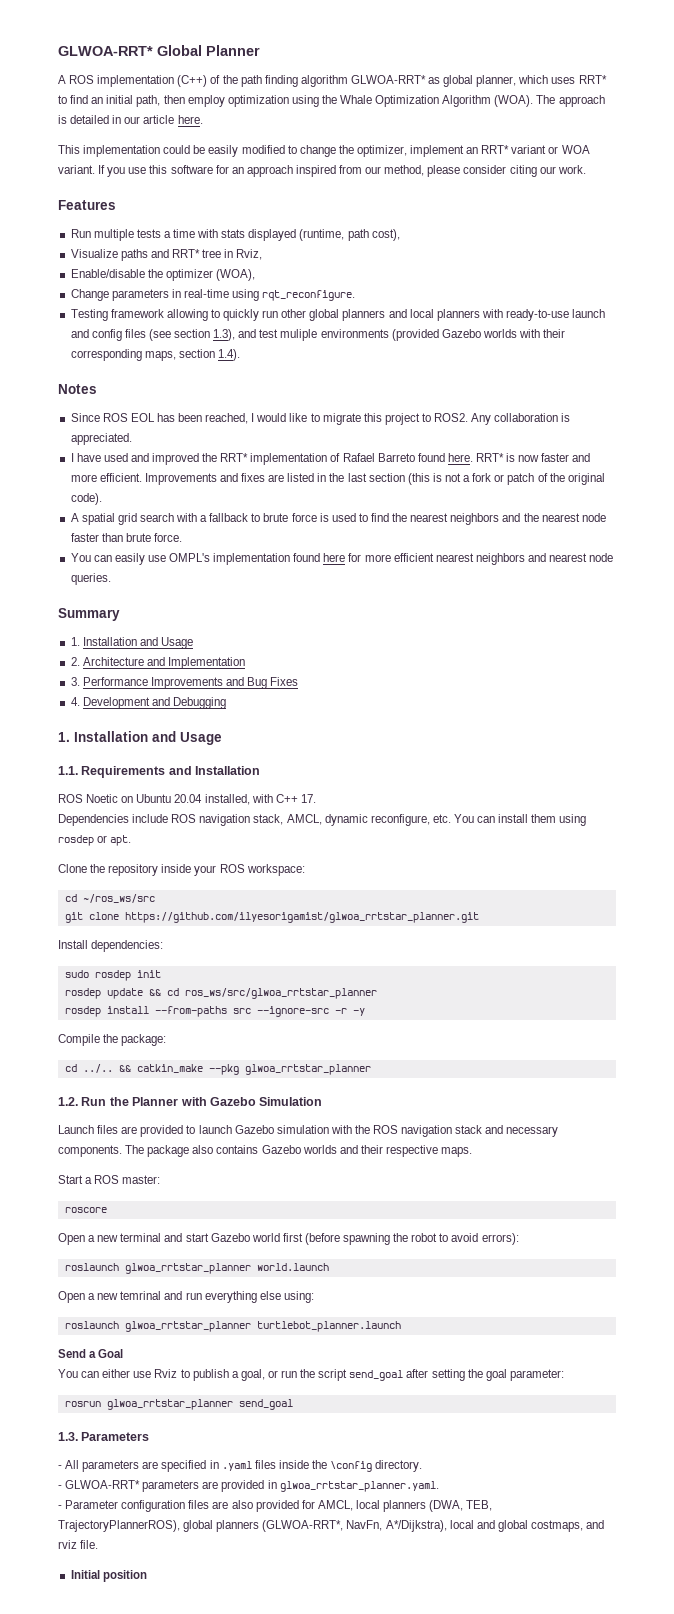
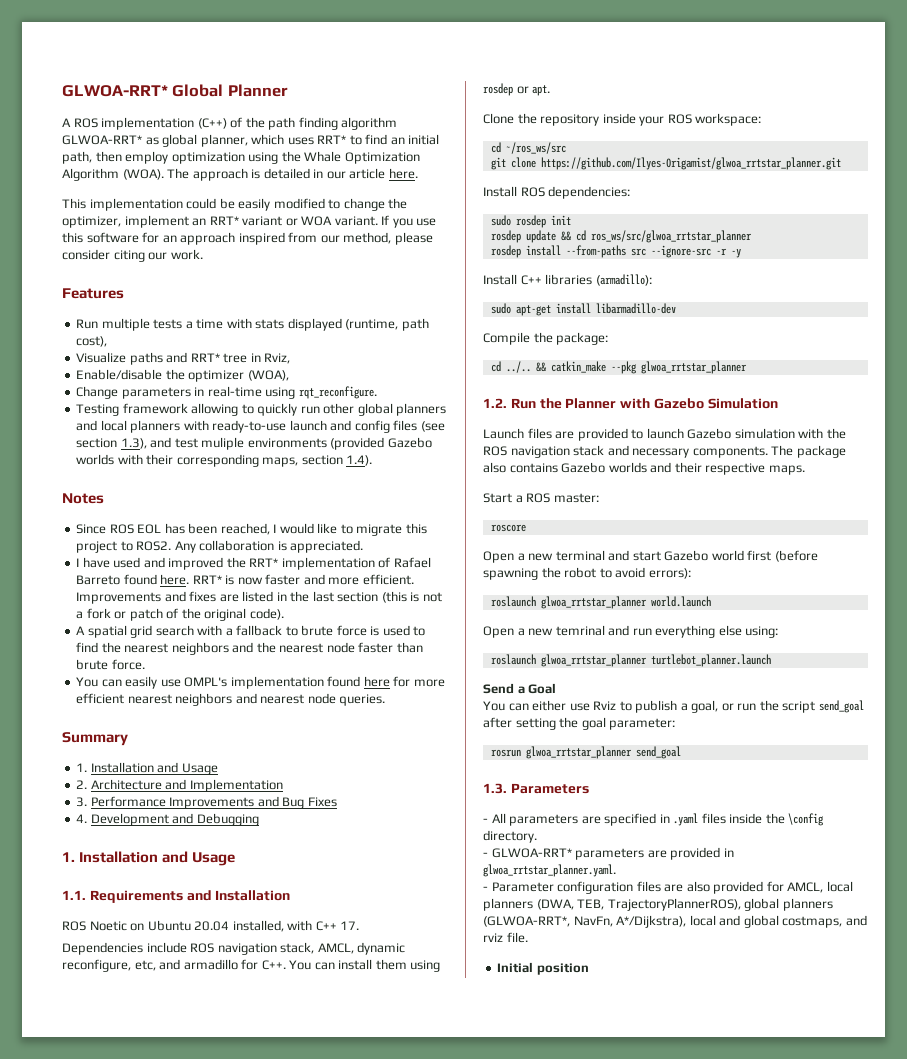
[432,814,451,823] etc. -> [134,959,286,971] etc, and armadillo for C++.
[124,912,479,923] [58,940,88,949] https://github.com/ilyesorigamist/glwoa_rrtstar_planner.git // Install -> [540,157,841,170] [483,186,545,197] https://github.com/Ilyes-Origamist/glwoa_rrtstar_planner.git // Install ROS
(365, 1012) none -> [483,274,652,286] [490,303,676,316] // Install C++ libraries (armadillo): // sudo apt-get install libarmadillo-dev

